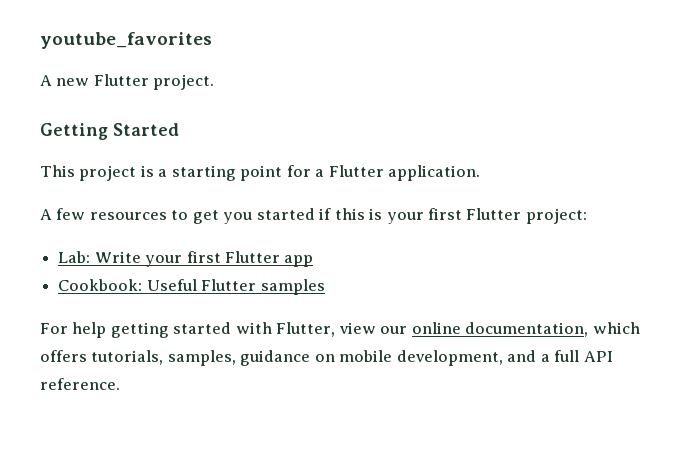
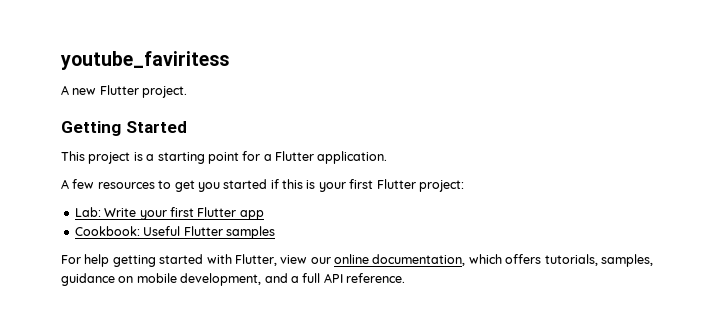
[40,32,212,49] youtube_favorites -> [60,51,229,70] youtube_faviritess

